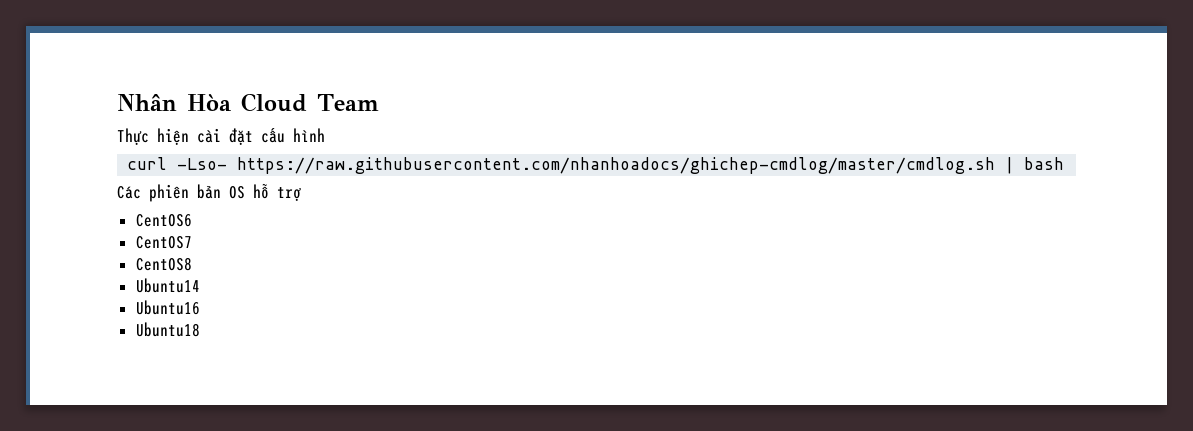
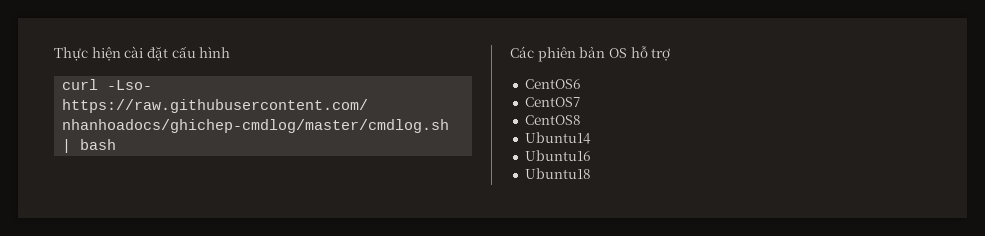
[117,93,379,112] Nhân Hòa Cloud Team // -> (54, 54) none

